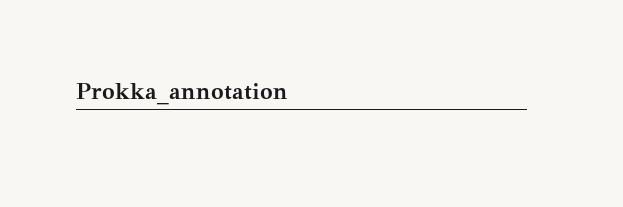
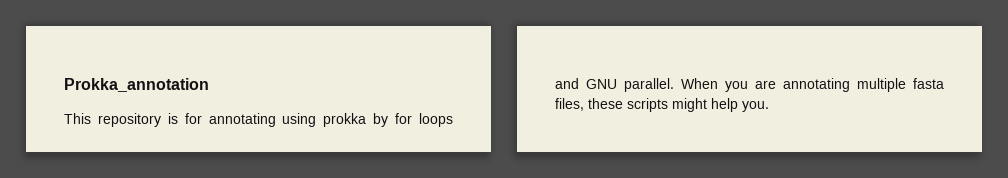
(288, 94) none -> [64,113,454,127] [555,78,944,92] [555,98,769,112] // This repository is for annotating using prokka by for loops and GNU parallel. When you are annotating multiple fasta files, these scripts might help you.

